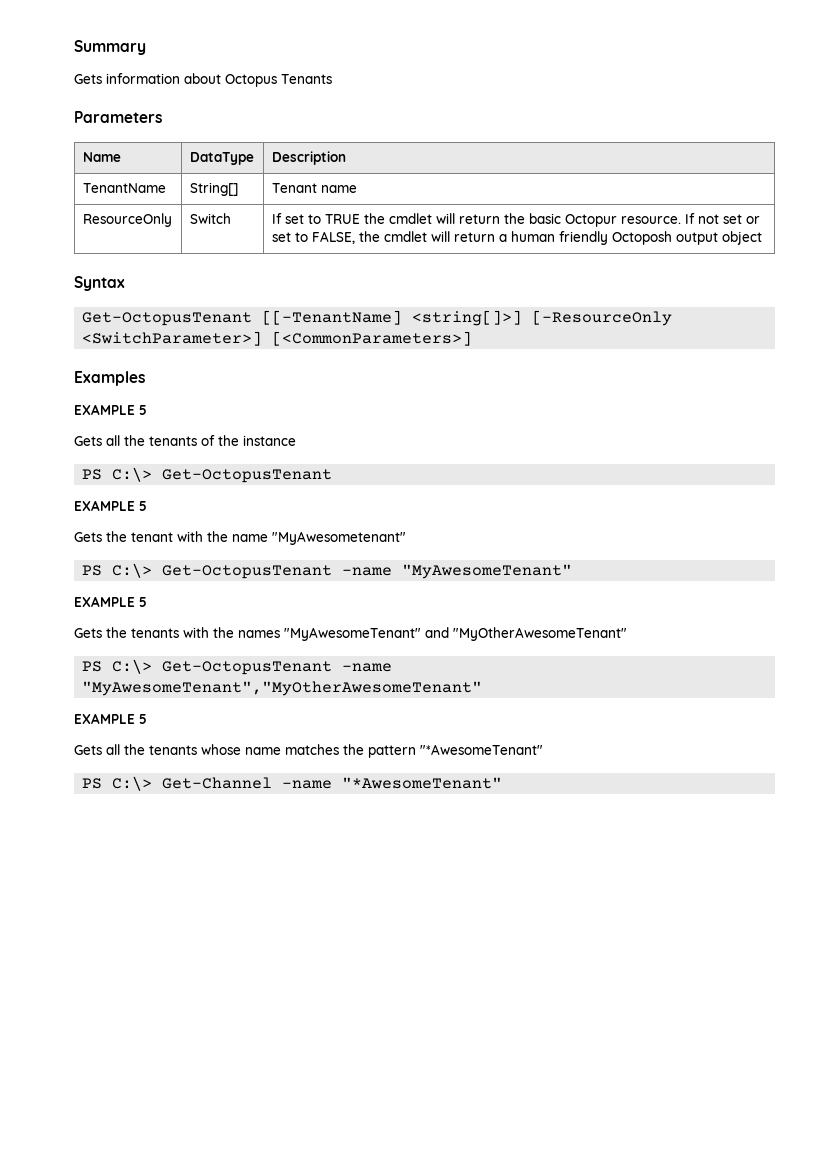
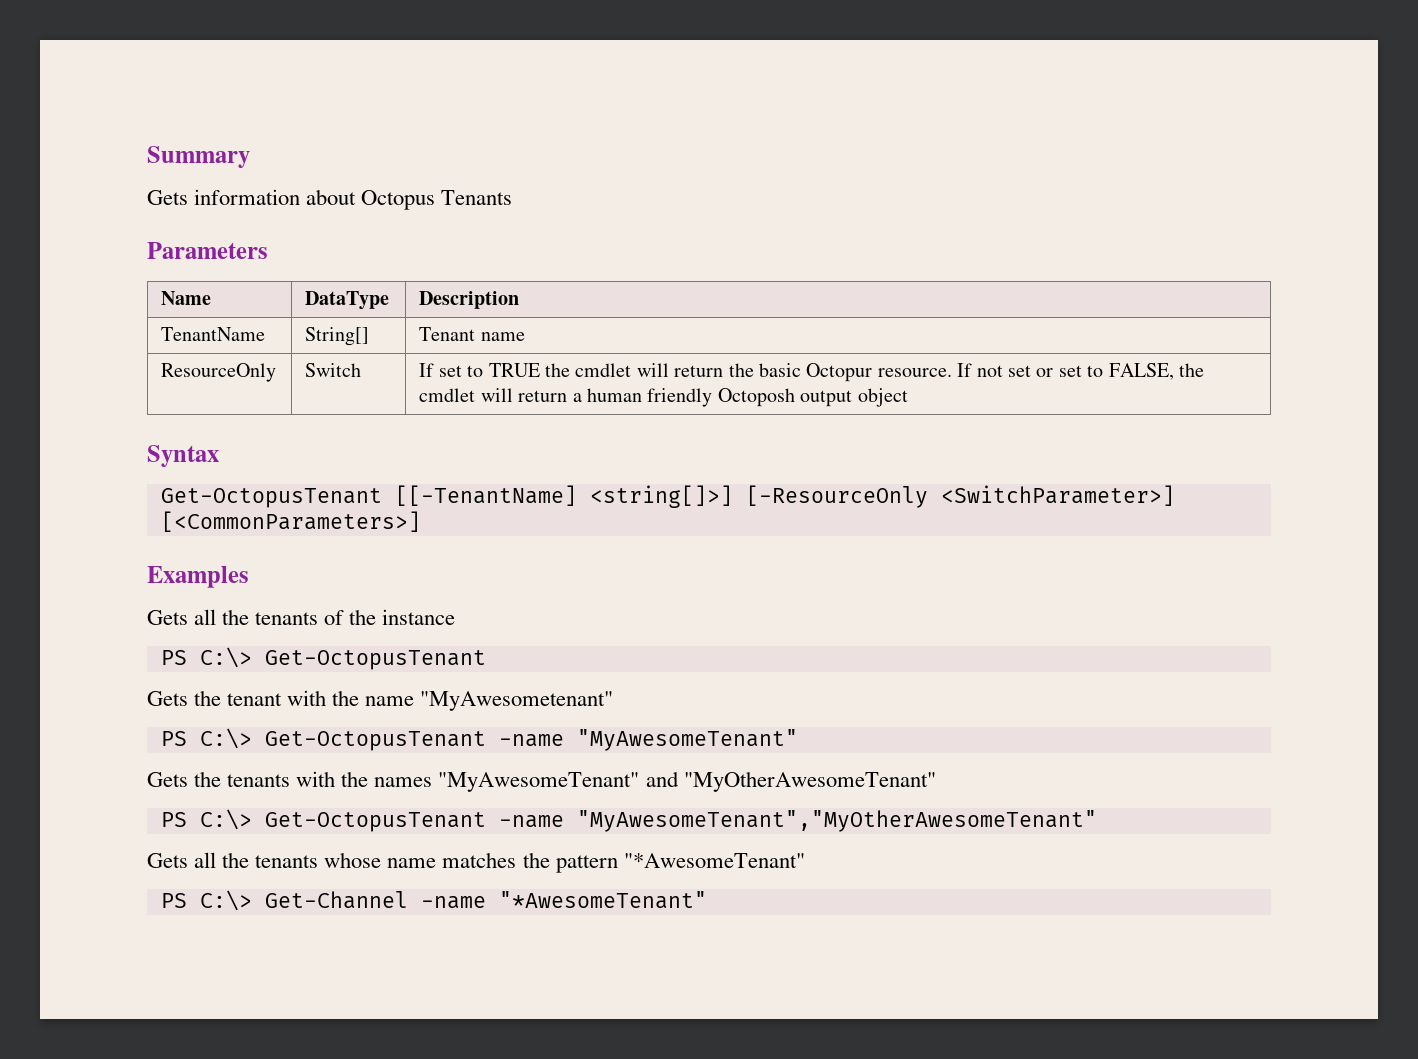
[74,404,147,415] // EXAMPLE 5 -> (249, 577) none
[74,500,147,511] // EXAMPLE 5 -> (486, 660) none
[74,596,147,607] // EXAMPLE 5 -> (798, 740) none
[74,713,147,724] // EXAMPLE 5 -> (1097, 821) none

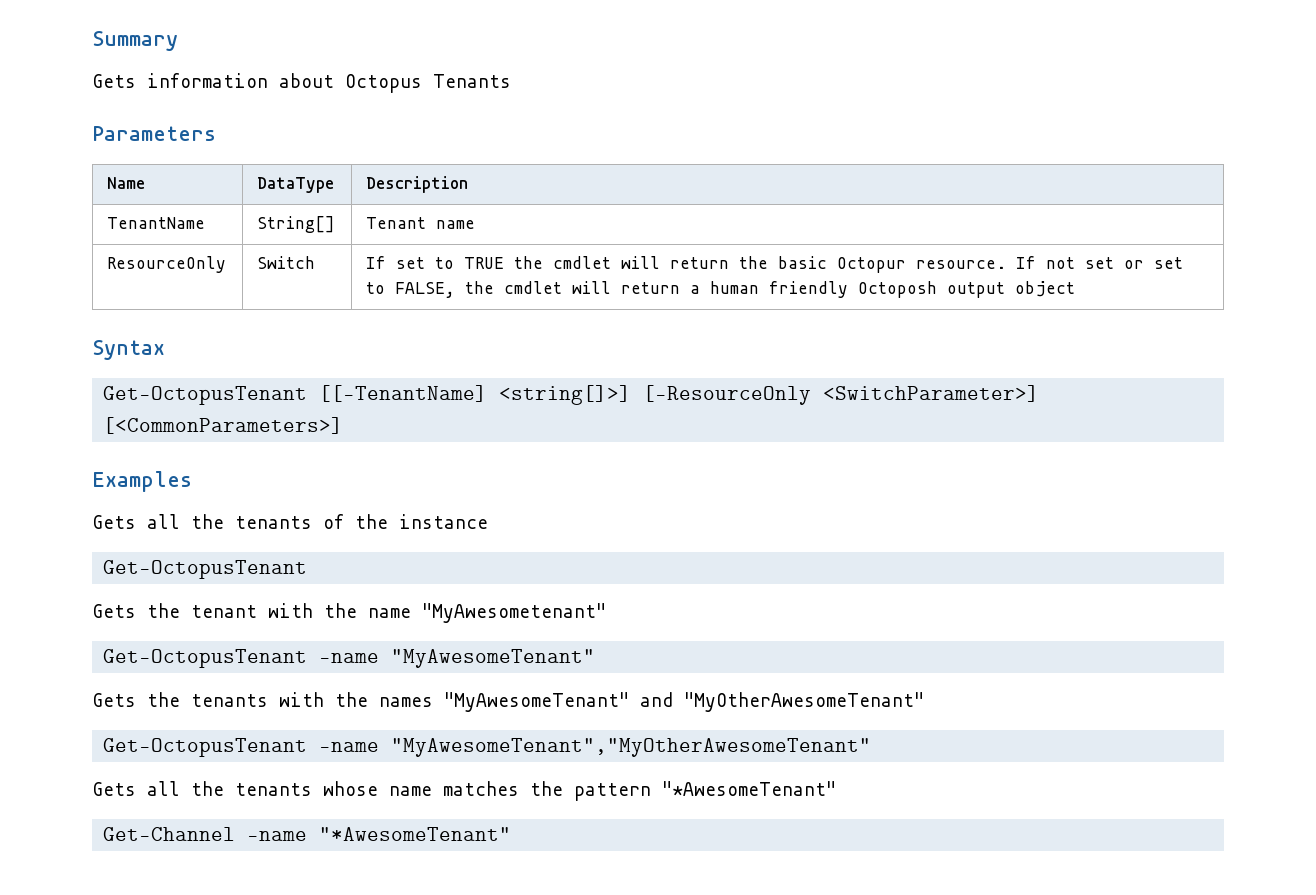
[160,647,252,668] PS C:\> -> (488, 521) none
[160,728,252,749] PS C:\> -> (606, 613) none
[160,809,252,830] PS C:\> -> (924, 702) none
[160,890,252,911] PS C:\> -> (836, 788) none

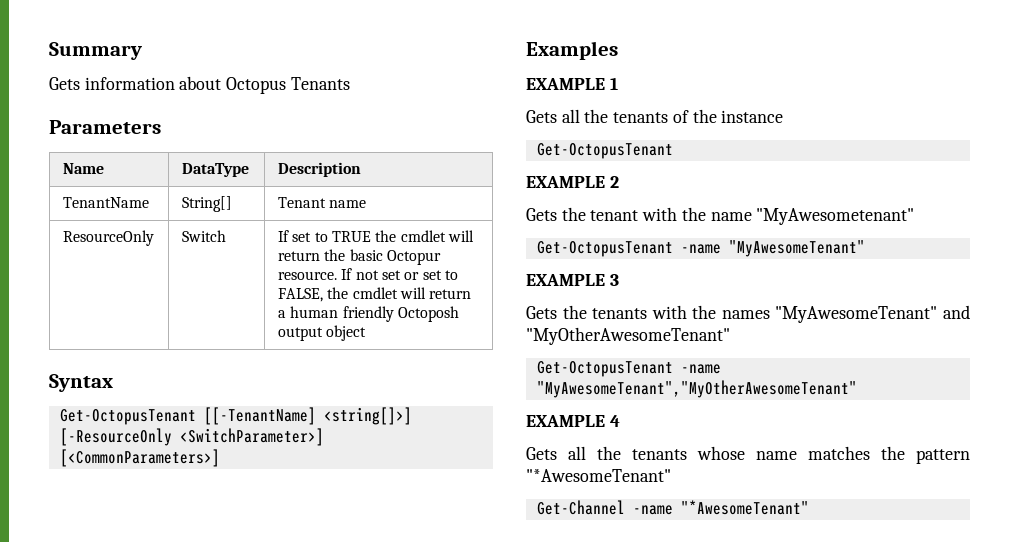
(192, 481) none -> [526,77,618,90] // EXAMPLE 1
(308, 569) none -> [526,176,619,188] // EXAMPLE 2
(596, 658) none -> [526,274,619,286] // EXAMPLE 3
(872, 747) none -> [526,415,620,427] // EXAMPLE 4

